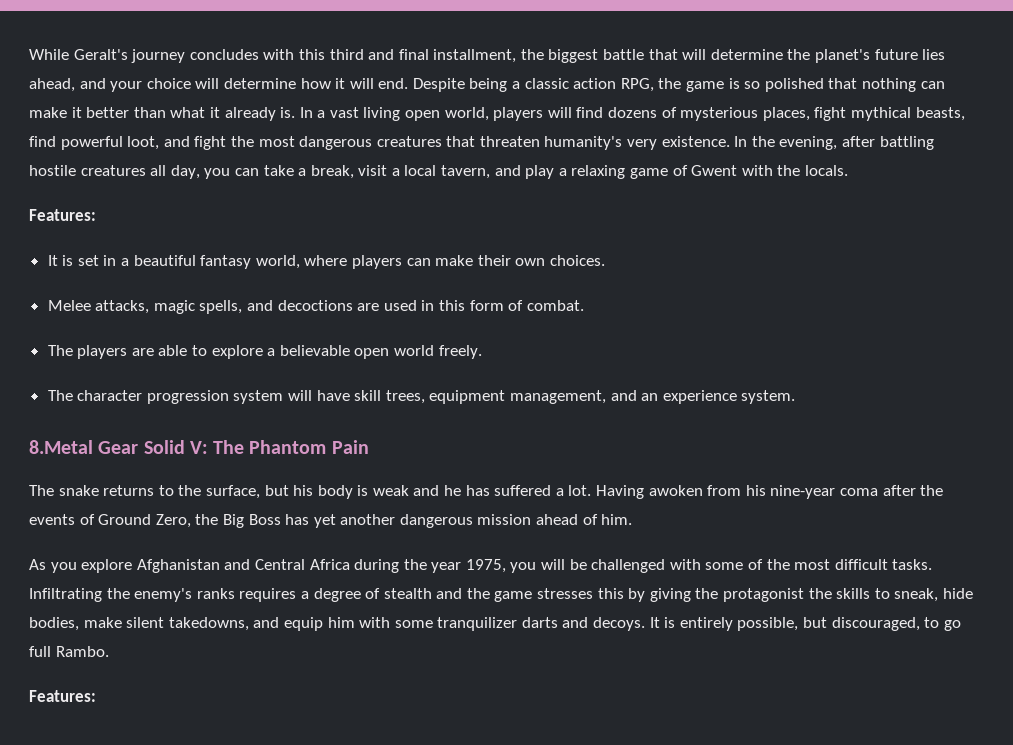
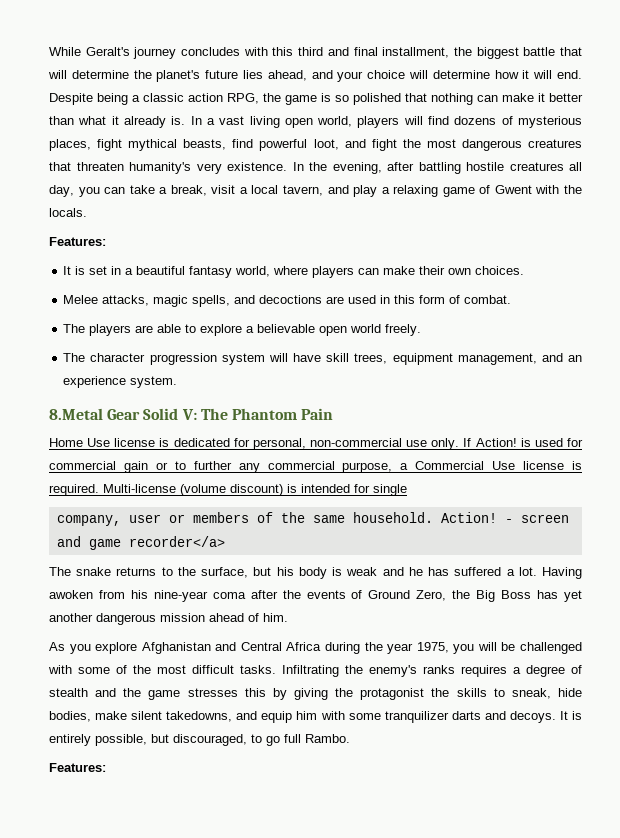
(369, 447) none -> [49,438,584,450] [49,461,583,473] [49,484,407,496] [56,512,569,526] [56,536,225,550] // Home Use license is dedicated for personal, non-commercial use only. If Action! is used for commercial gain or to further any commercial purpose, a Commercial Use license is required. Multi-license (volume discount) is intended for single // company, user or members of the same household. Action! - screen and game recorder</a>

